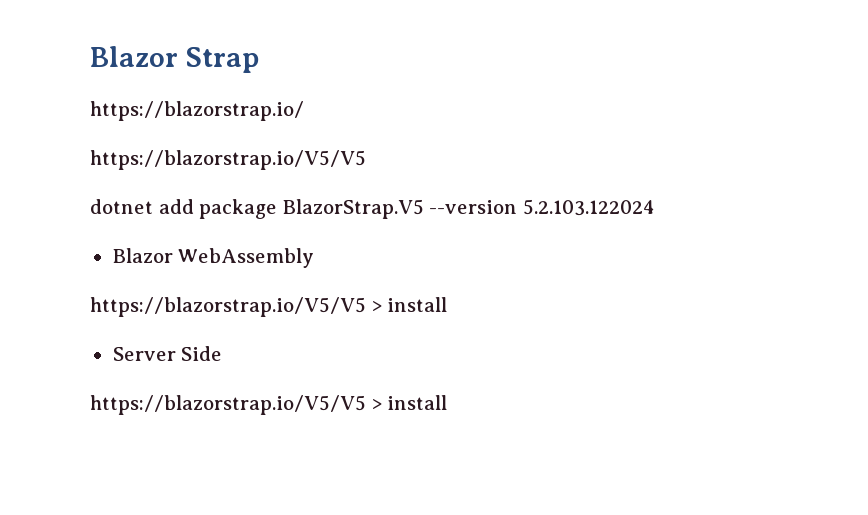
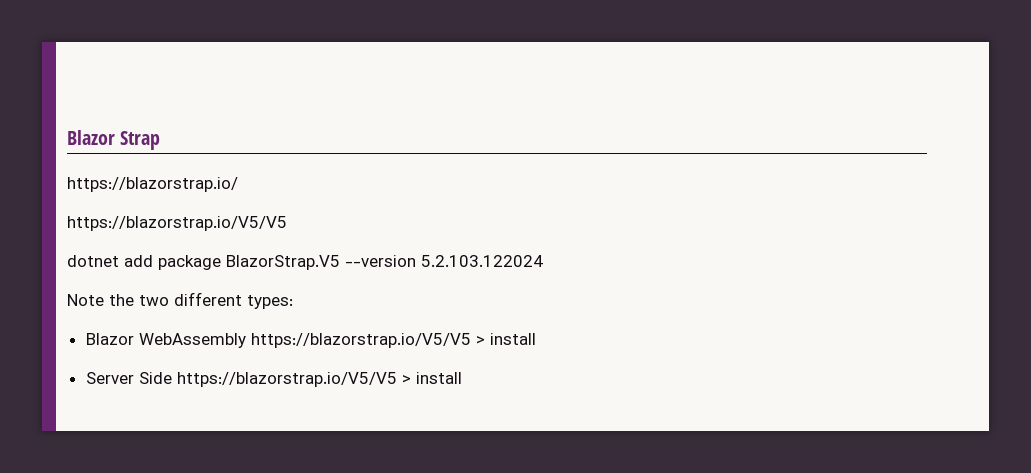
(655, 207) none -> [67,292,293,309] // Note the two different types:
(315, 258) // -> (246, 340) none
(223, 353) // -> (172, 378) none

